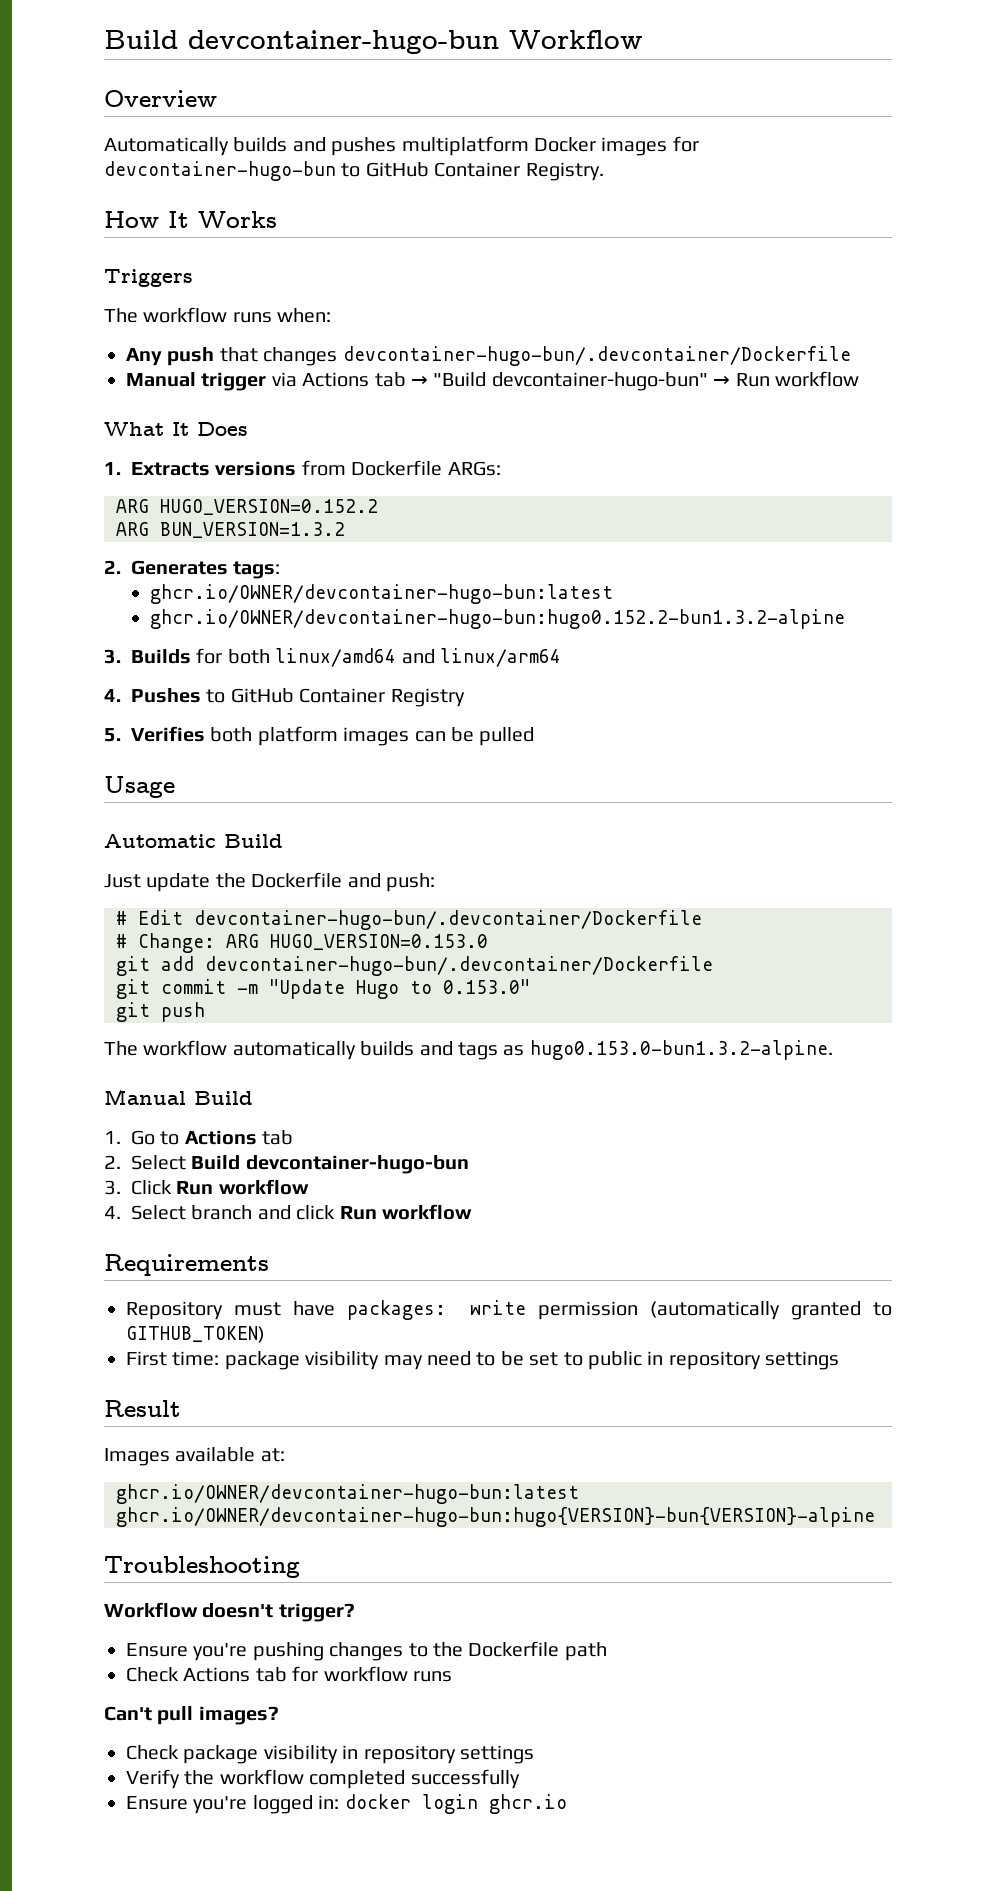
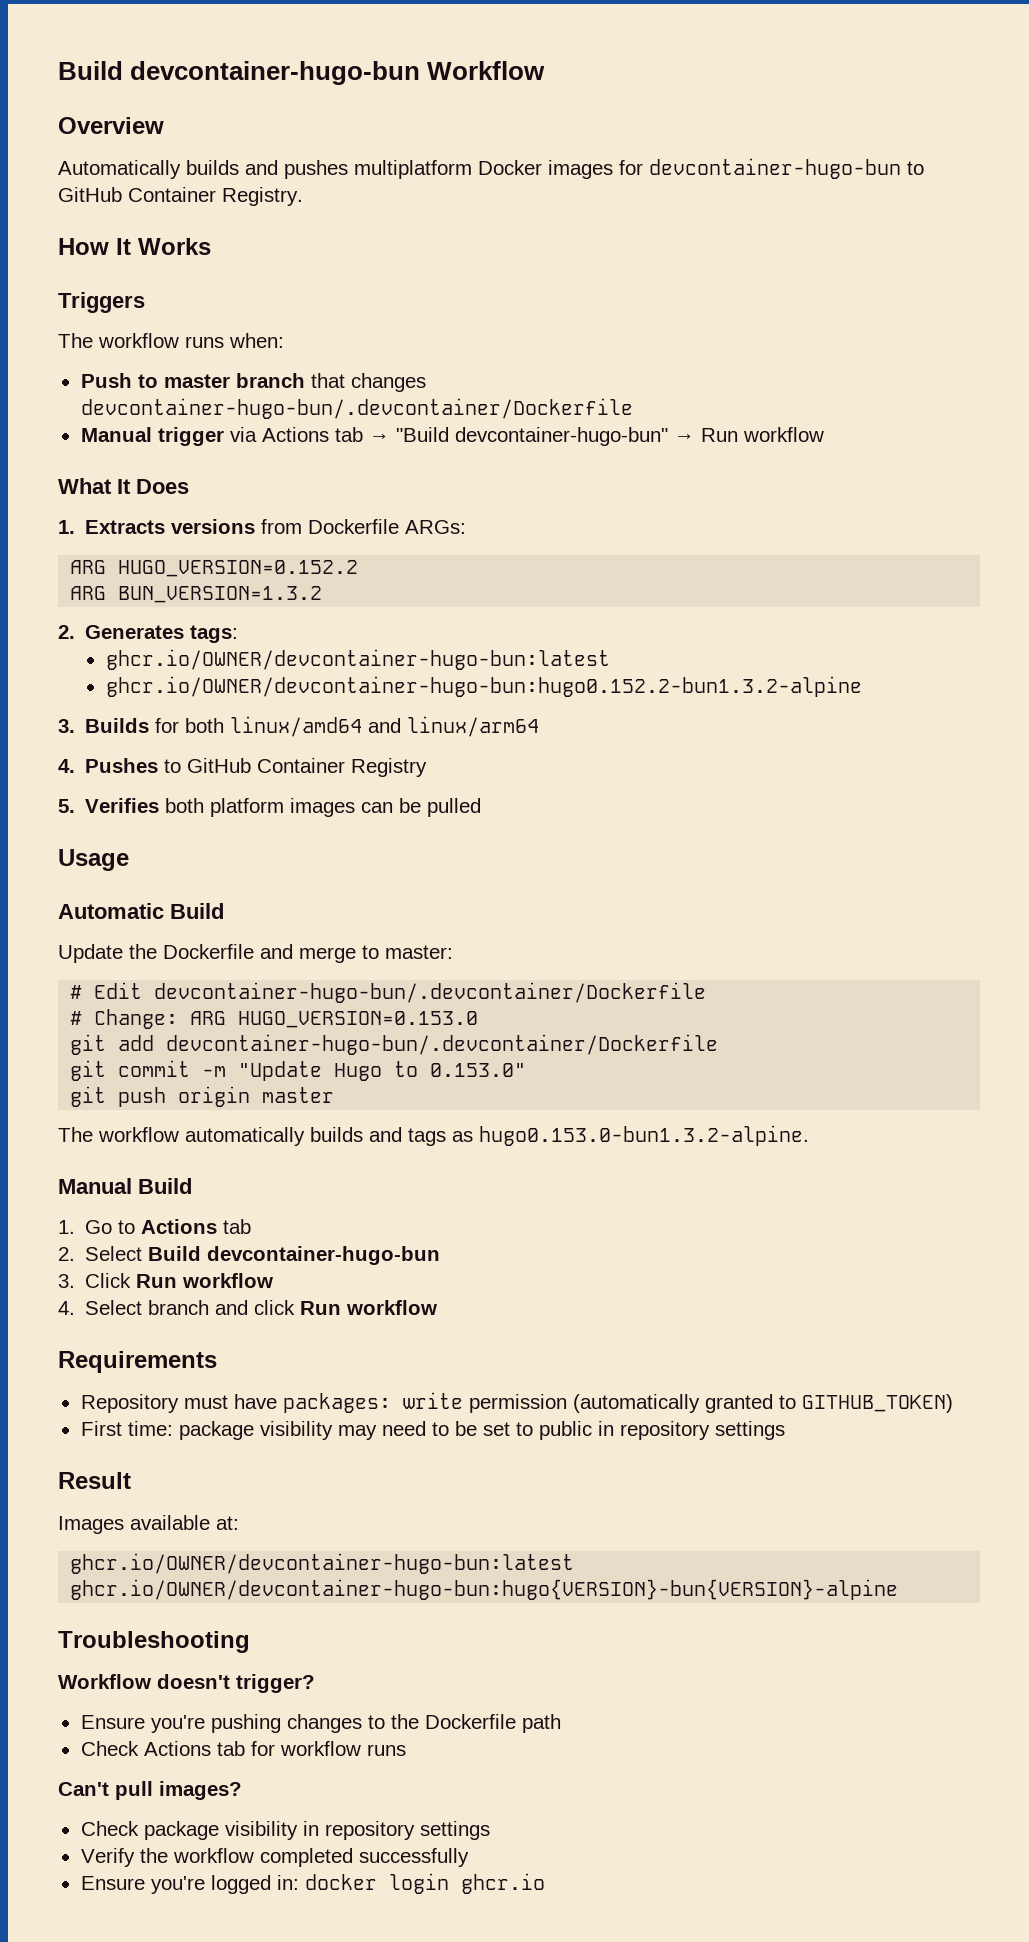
[126,347,215,366] Any push -> [80,373,305,388] Push to master branch
[104,873,211,892] Just update -> [58,944,123,963] Update
[386,873,435,892] push: -> [299,945,453,963] merge to master:
(205, 1012) none -> [178,1086,335,1107] origin master

